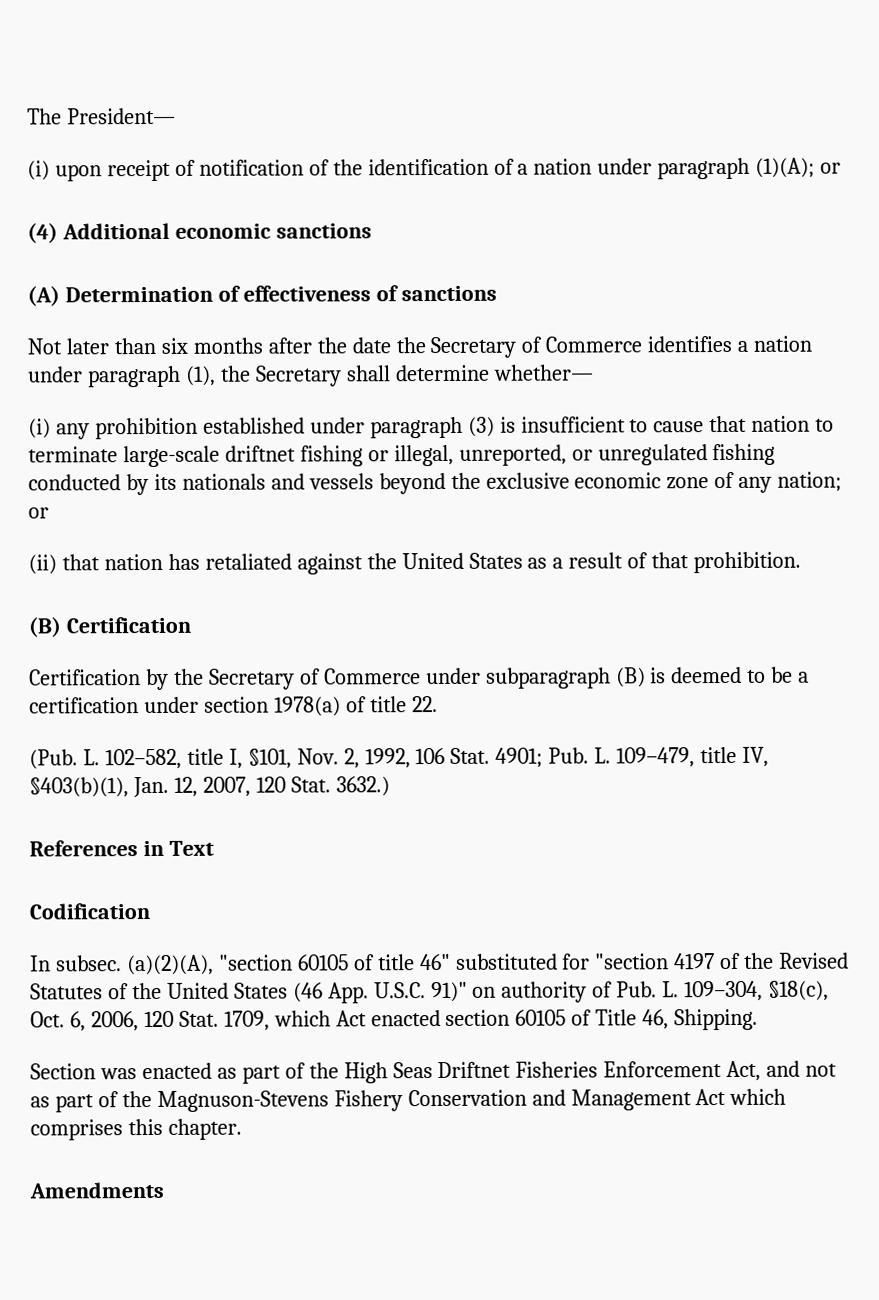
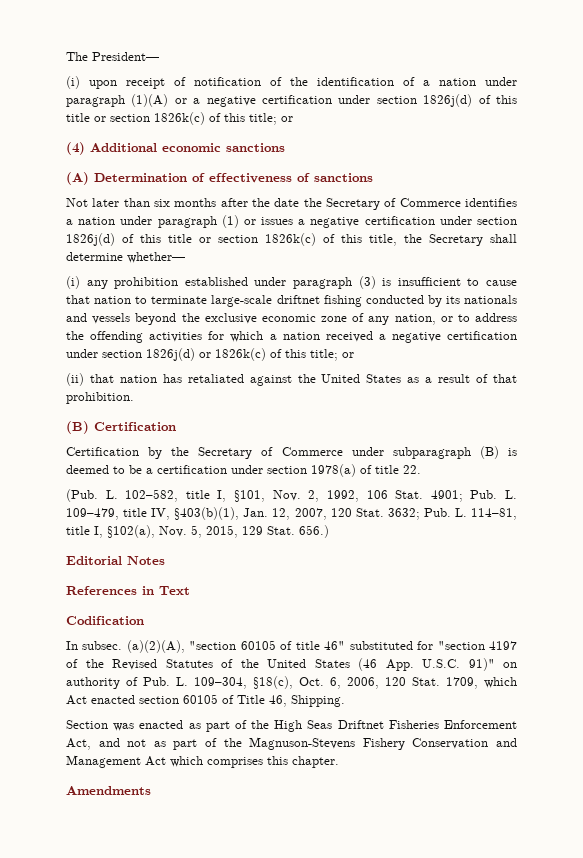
[755,157,816,178] (1)(A); -> [131,94,517,107] [66,112,277,125] (1)(A) or a negative certification under section 1826j(d) of this title or section 1826k(c) of this title;
[185,365,216,386] (1), -> [221,215,517,228] [66,233,397,246] (1) or issues a negative certification under section 1826j(d) of this title or section 1826k(c) of this title,
[367,443,776,467] or illegal, unreported, or unregulated fishing -> (362, 301) none
[777,471,843,492] nation; -> [394,313,518,325] [66,331,517,343] [66,348,338,361] nation, or to address the offending activities for which a nation received a negative certification under section 1826j(d) or 1826k(c) of this title;
[335,776,390,797] 3632.) -> [387,508,517,520] [66,525,329,538] [66,556,165,565] 3632; Pub. L. 114–81, title I, §102(a), Nov. 5, 2015, 129 Stat. 656.) // Editorial Notes

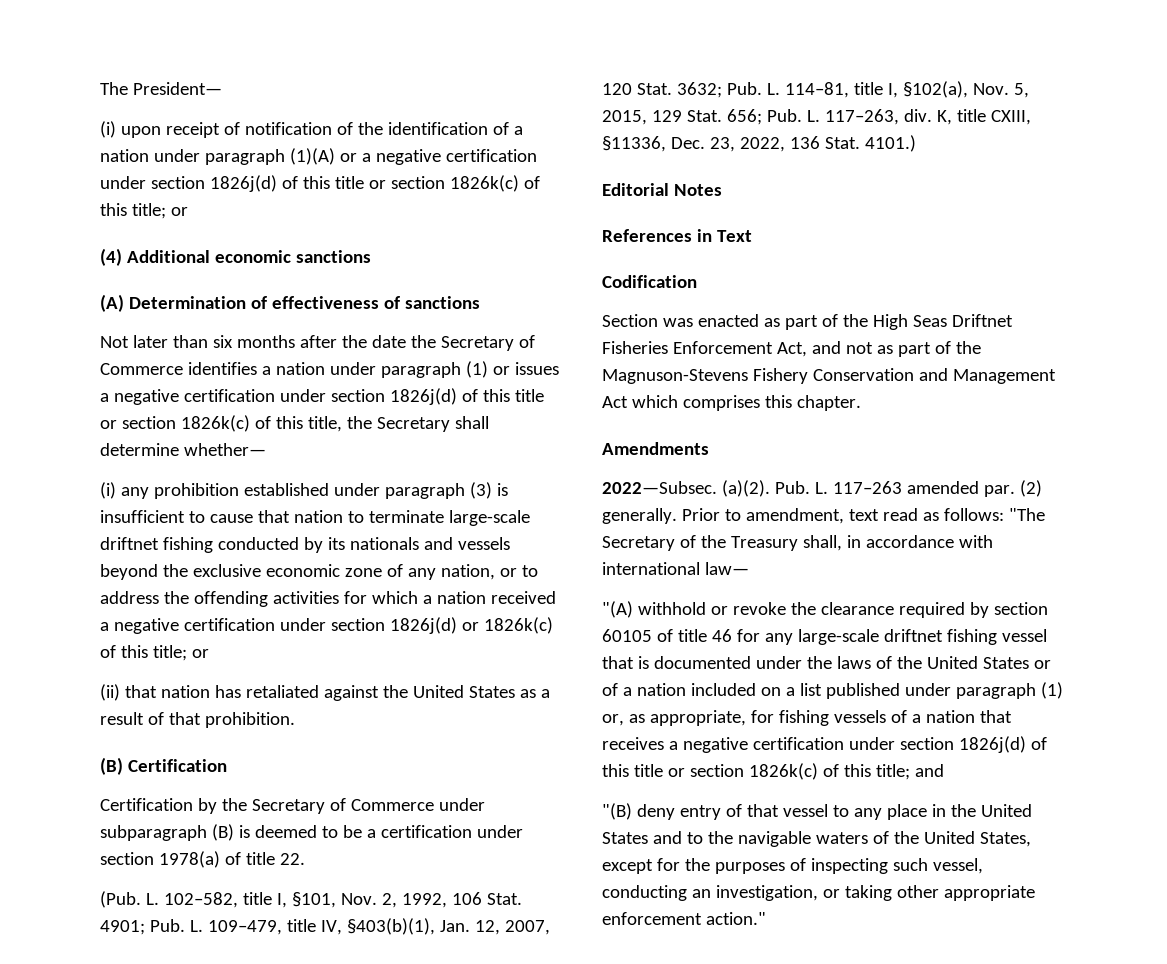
[299,525,329,538] 656.) -> [726,109,1031,125] [602,135,916,152] 656; Pub. L. 117–263, div. K, title CXIII, §11336, Dec. 23, 2022, 136 Stat. 4101.)
[66,640,517,653] [66,658,517,671] [66,676,517,689] [66,694,345,707] // In subsec. (a)(2)(A), "section 60105 of title 46" substituted for "section 4197 of the Revised Statutes of the United States (46 App. U.S.C. 91)" on authority of Pub. L. 109–304, §18(c), Oct. 6, 2006, 120 Stat. 1709, which Act enacted section 60105 of Title 46, Shipping. -> (697, 281) none
(151, 790) none -> [602,480,1042,497] [602,508,1045,524] [602,535,993,551] [602,562,749,575] [602,601,1048,618] [602,629,1047,645] [602,656,1051,669] [602,682,1063,699] [602,710,1012,726] [602,736,1047,753] [602,763,944,780] [602,803,1032,820] [602,831,1031,847] [602,858,983,874] [602,885,1035,901] [602,912,766,925] // 2022—Subsec. (a)(2). Pub. L. 117–263 amended par. (2) generally. Prior to amendment, text read as follows: "The Secretary of the Treasury shall, in accordance with international law— // "(A) withhold or revoke the clearance required by section 60105 of title 46 for any large-scale driftnet fishing vessel that is documented under the laws of the United States or of a nation included on a list published under paragraph (1) or, as appropriate, for fishing vessels of a nation that receives a negative certification under section 1826j(d) of this title or section 1826k(c) of this title; and // "(B) deny entry of that vessel to any place in the United States and to the navigable waters of the United States, except for the purposes of inspecting such vessel, conducting an investigation, or taking other appropriate enforcement action."

